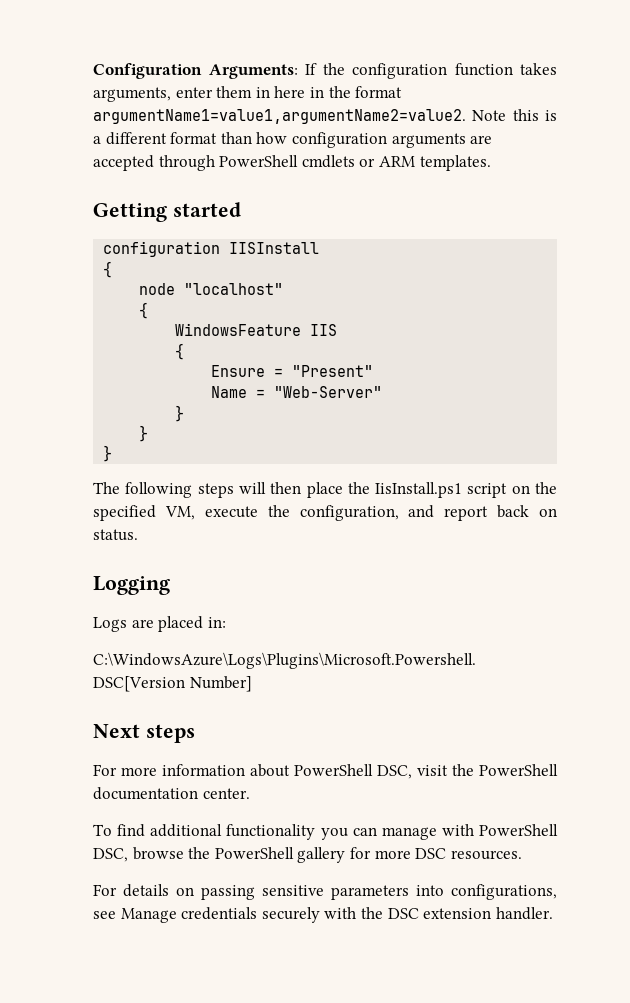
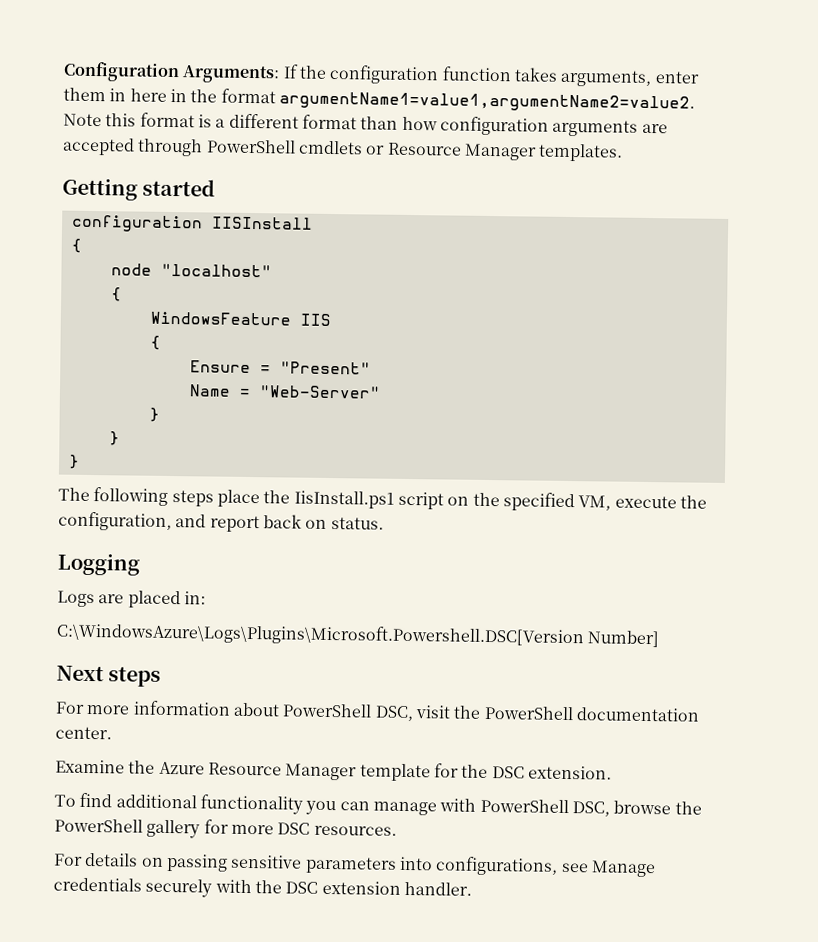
(539, 115) none -> [139,112,195,128] format
[378,156,415,167] ARM -> [386,142,537,161] Resource Manager
[238,482,302,494] will then -> (214, 498) none
(250, 793) none -> [55,759,612,782] // Examine the Azure Resource Manager template for the DSC extension.

